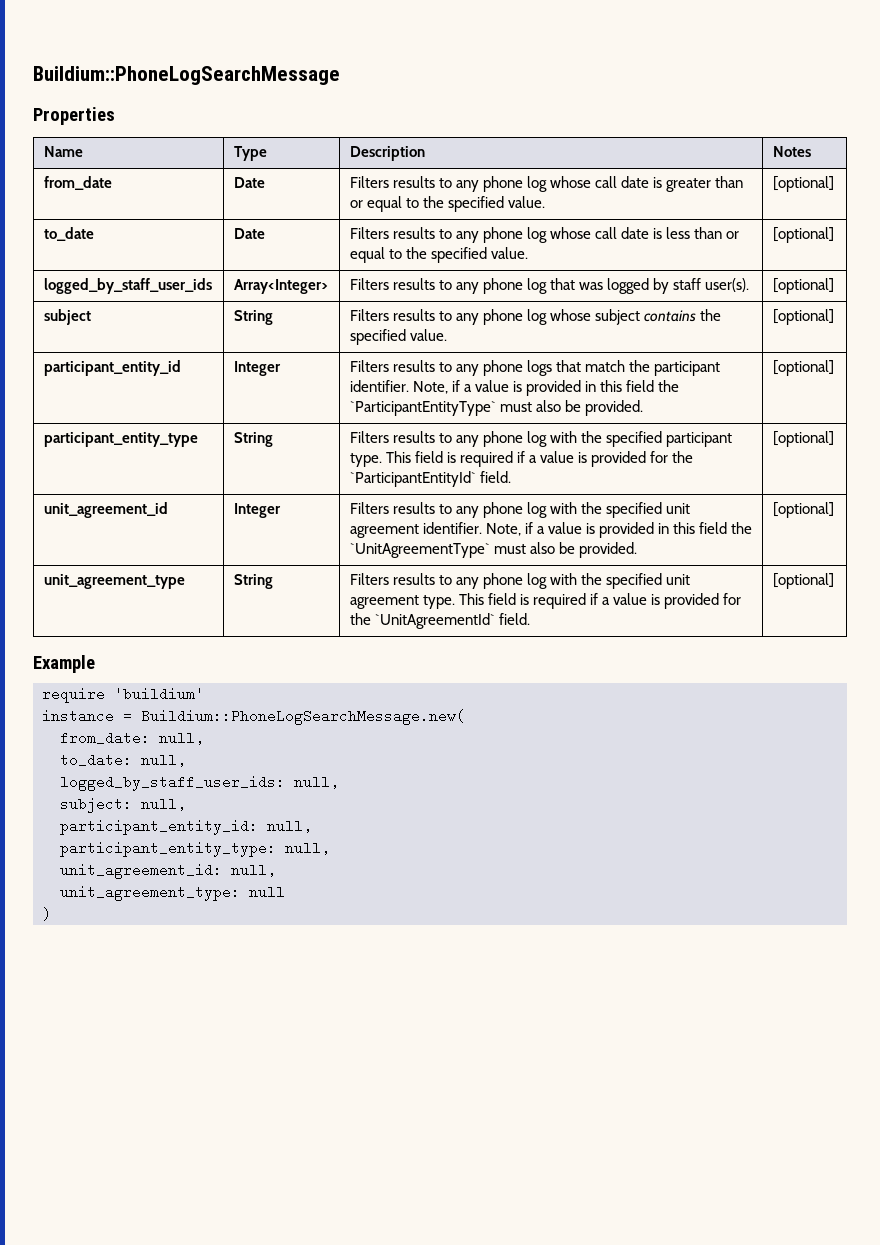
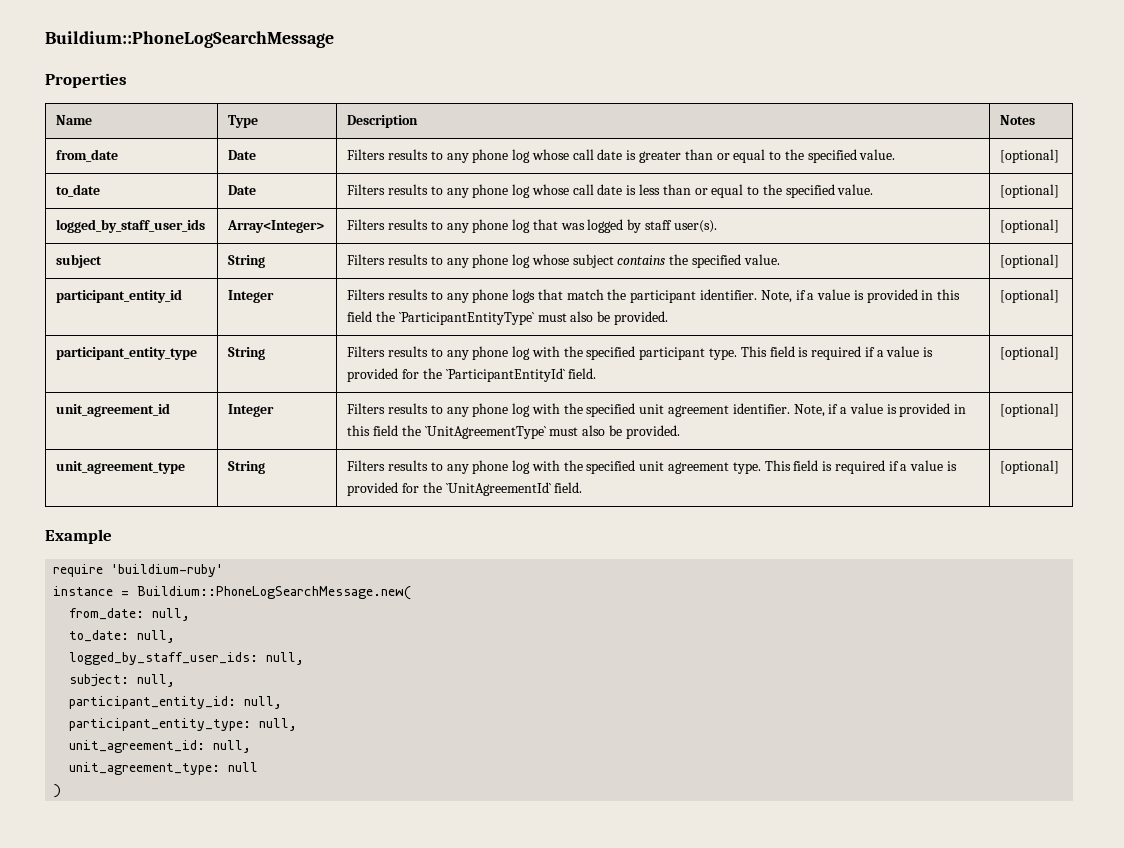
[114,687,204,701] 'buildium' -> [111,564,224,577] 'buildium-ruby'

